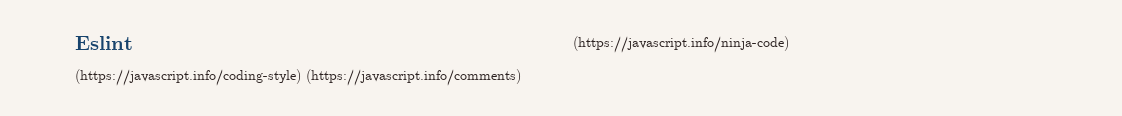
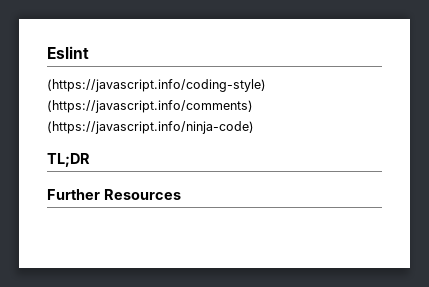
(789, 44) none -> [47,153,90,167] [47,189,181,200] // TL;DR // Further Resources

